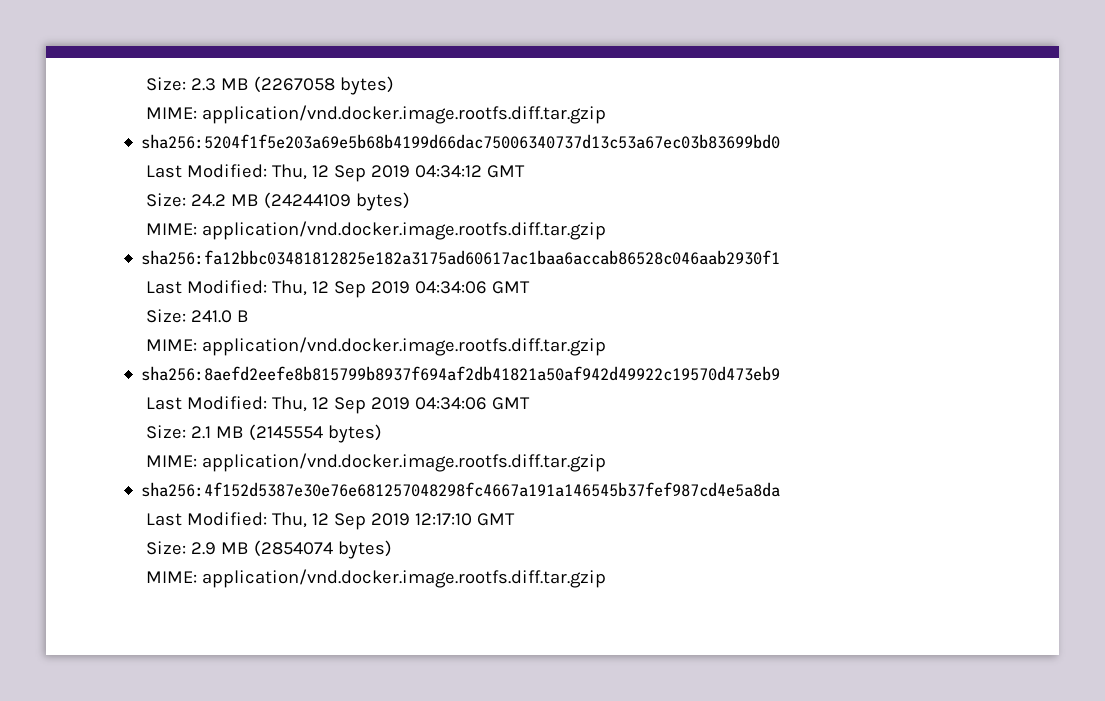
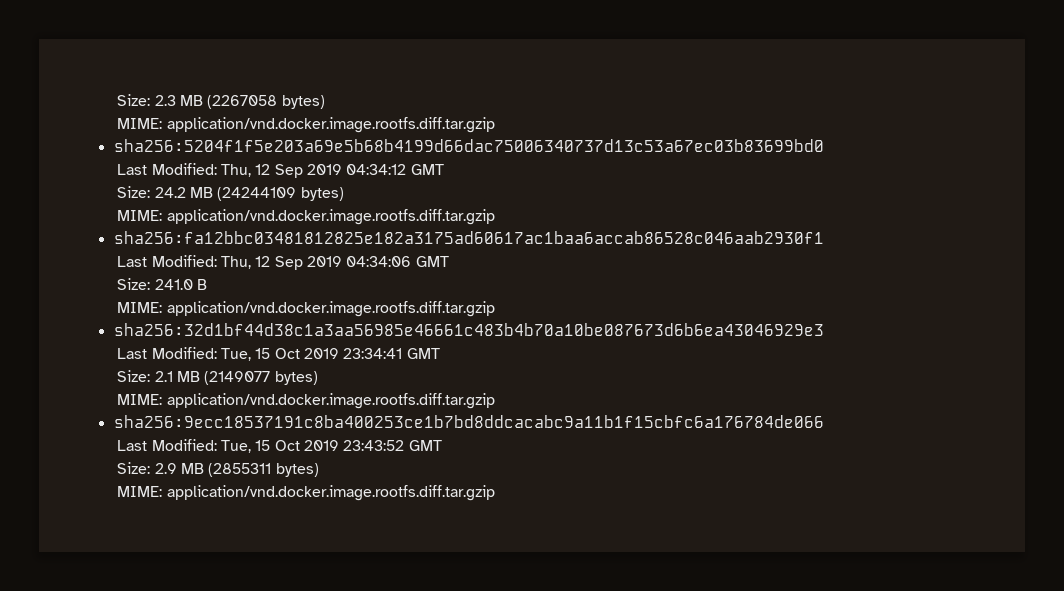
[141,366,781,381] [146,396,488,414] sha256:8aefd2eefe8b815799b8937f694af2db41821a50af942d49922c19570d473eb9 // Last Modified: Thu, 12 Sep 2019 04:34:06 -> [113,323,824,336] [117,347,403,361] sha256:32d1bf44d38c1a3aa56985e46661c483b4b70a10be087673d6b6ea43046929e3 // Last Modified: Tue, 15 Oct 2019 23:34:41
[249,424,383,443] [146,453,607,472] [141,482,781,497] [146,512,473,530] (2145554 bytes) // MIME: application/vnd.docker.image.rootfs.diff.tar.gzip // sha256:4f152d5387e30e76e681257048298fc4667a191a146545b37fef987cd4e5a8da // Last Modified: Thu, 12 Sep 2019 12:17:10 -> [204,371,318,385] [117,393,495,409] [113,415,824,428] [117,439,405,453] (2149077 bytes) // MIME: application/vnd.docker.image.rootfs.diff.tar.gzip // sha256:9ecc18537191c8ba400253ce1b7bd8ddcacabc9a11b1f15cbfc6a176784de066 // Last Modified: Tue, 15 Oct 2019 23:43:52
[254,540,334,557] (2854074 -> [208,463,272,477] (2855311

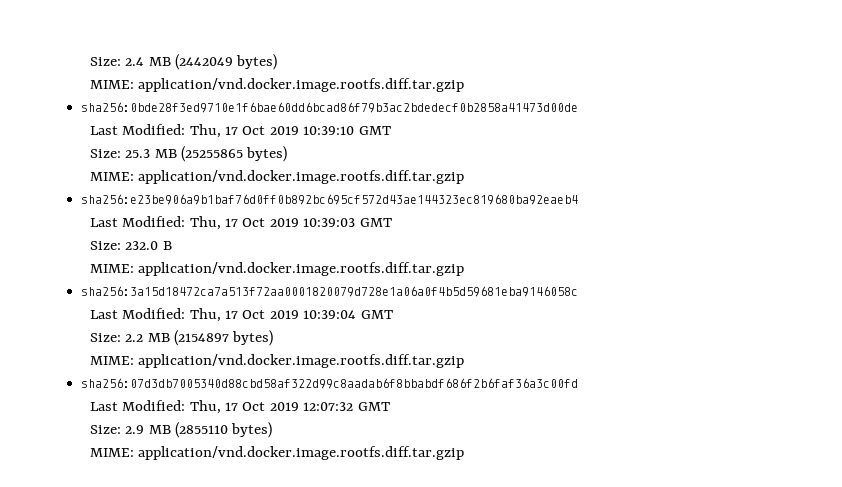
[117,94,325,109] [117,117,495,133] [113,139,824,152] [117,163,444,178] [117,186,344,201] [117,209,495,225] [113,231,824,244] [117,255,449,270] [117,278,193,290] Size: 2.3 MB (2267058 bytes) // MIME: application/vnd.docker.image.rootfs.diff.tar.gzip // sha256:5204f1f5e203a69e5b68b4199d66dac75006340737d13c53a67ec03b83699bd0 // Last Modified: Thu, 12 Sep 2019 04:34:12 GMT // Size: 24.2 MB (24244109 bytes) // MIME: application/vnd.docker.image.rootfs.diff.tar.gzip // sha256:fa12bbc03481812825e182a3175ad60617ac1baa6accab86528c046aab2930f1 // Last Modified: Thu, 12 Sep 2019 04:34:06 GMT // Size: 241.0 -> [89,54,278,70] [89,78,465,92] [81,102,579,113] [89,124,391,138] [89,146,288,162] [89,170,465,184] [81,194,579,205] [89,216,392,230] [89,241,159,250] Size: 2.4 MB (2442049 bytes) // MIME: application/vnd.docker.image.rootfs.diff.tar.gzip // sha256:0bde28f3ed9710e1f6bae60dd6bcad86f79b3ac2bdedecf0b2858a41473d00de // Last Modified: Thu, 17 Oct 2019 10:39:10 GMT // Size: 25.3 MB (25255865 bytes) // MIME: application/vnd.docker.image.rootfs.diff.tar.gzip // sha256:e23be906a9b1baf76d0ff0b892bc695cf572d43ae144323ec819680ba92eaeb4 // Last Modified: Thu, 17 Oct 2019 10:39:03 GMT // Size: 232.0
[113,323,824,336] [117,347,440,361] [117,370,318,385] [117,393,495,409] [113,415,824,428] [117,439,405,453] sha256:32d1bf44d38c1a3aa56985e46661c483b4b70a10be087673d6b6ea43046929e3 // Last Modified: Tue, 15 Oct 2019 23:34:41 GMT // Size: 2.1 MB (2149077 bytes) // MIME: application/vnd.docker.image.rootfs.diff.tar.gzip // sha256:9ecc18537191c8ba400253ce1b7bd8ddcacabc9a11b1f15cbfc6a176784de066 // Last Modified: Tue, 15 Oct 2019 23:43:52 -> [81,286,579,297] [89,308,393,322] [89,330,274,346] [89,354,465,368] [81,378,579,389] [89,400,354,414] sha256:3a15d18472ca7a513f72aa0001820079d728e1a06a0f4b5d59681eba9146058c // Last Modified: Thu, 17 Oct 2019 10:39:04 GMT // Size: 2.2 MB (2154897 bytes) // MIME: application/vnd.docker.image.rootfs.diff.tar.gzip // sha256:07d3db7005340d88cbd58af322d99c8aadab6f8bbabdf686f2b6faf36a3c00fd // Last Modified: Thu, 17 Oct 2019 12:07:32
[208,463,272,477] (2855311 -> [175,422,229,438] (2855110

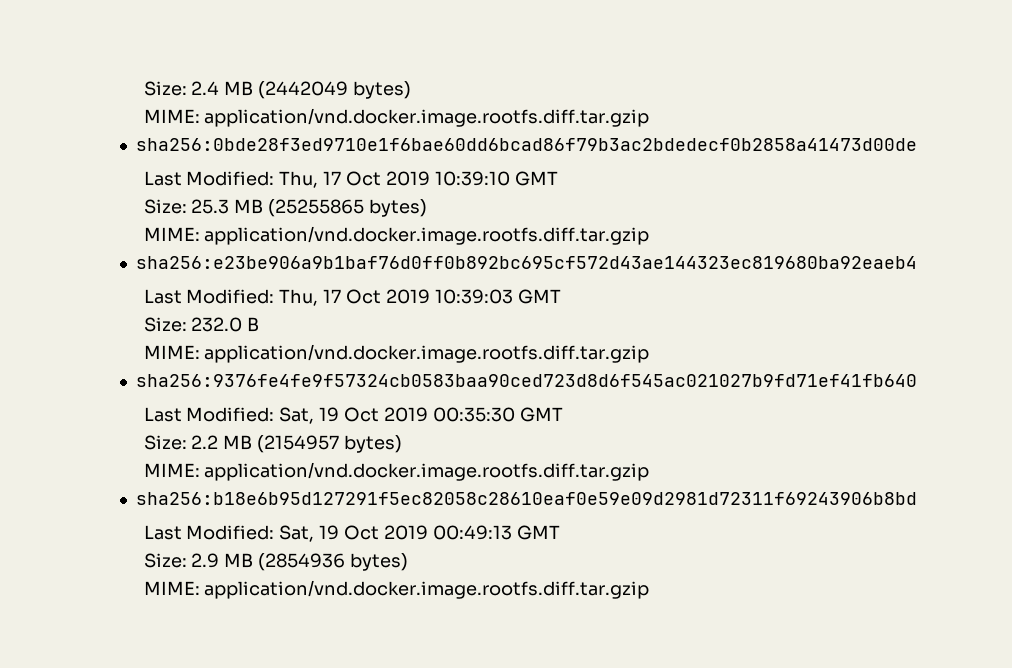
[81,286,579,297] [89,308,357,322] sha256:3a15d18472ca7a513f72aa0001820079d728e1a06a0f4b5d59681eba9146058c // Last Modified: Thu, 17 Oct 2019 10:39:04 -> [136,374,918,387] [143,407,515,424] sha256:9376fe4fe9f57324cb0583baa90ced723d8d6f545ac021027b9fd71ef41fb640 // Last Modified: Sat, 19 Oct 2019 00:35:30
[174,330,274,346] [89,354,465,368] [81,378,579,389] [89,400,354,414] (2154897 bytes) // MIME: application/vnd.docker.image.rootfs.diff.tar.gzip // sha256:07d3db7005340d88cbd58af322d99c8aadab6f8bbabdf686f2b6faf36a3c00fd // Last Modified: Thu, 17 Oct 2019 12:07:32 -> [257,435,403,453] [143,462,650,481] [136,492,918,505] [143,525,512,542] (2154957 bytes) // MIME: application/vnd.docker.image.rootfs.diff.tar.gzip // sha256:b18e6b95d127291f5ec82058c28610eaf0e59e09d2981d72311f69243906b8bd // Last Modified: Sat, 19 Oct 2019 00:49:13
[175,422,229,438] (2855110 -> [258,553,346,571] (2854936

